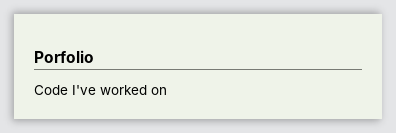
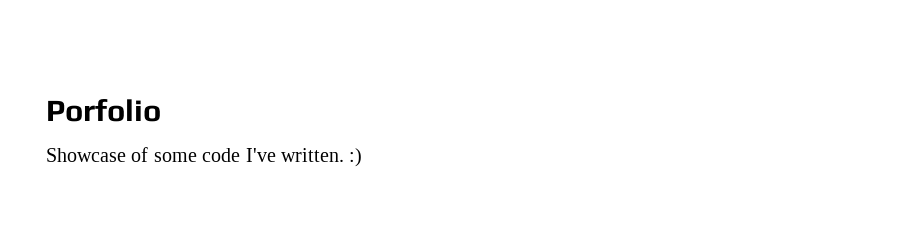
[34,85,167,95] Code I've worked on -> [46,147,363,167] Showcase of some code I've written. :)

